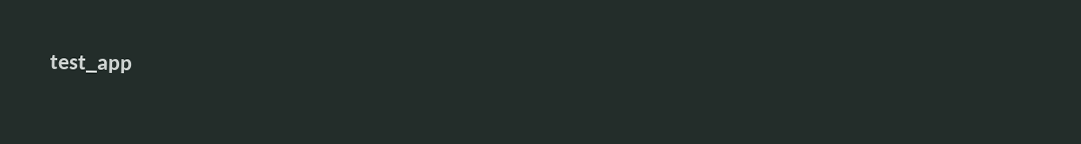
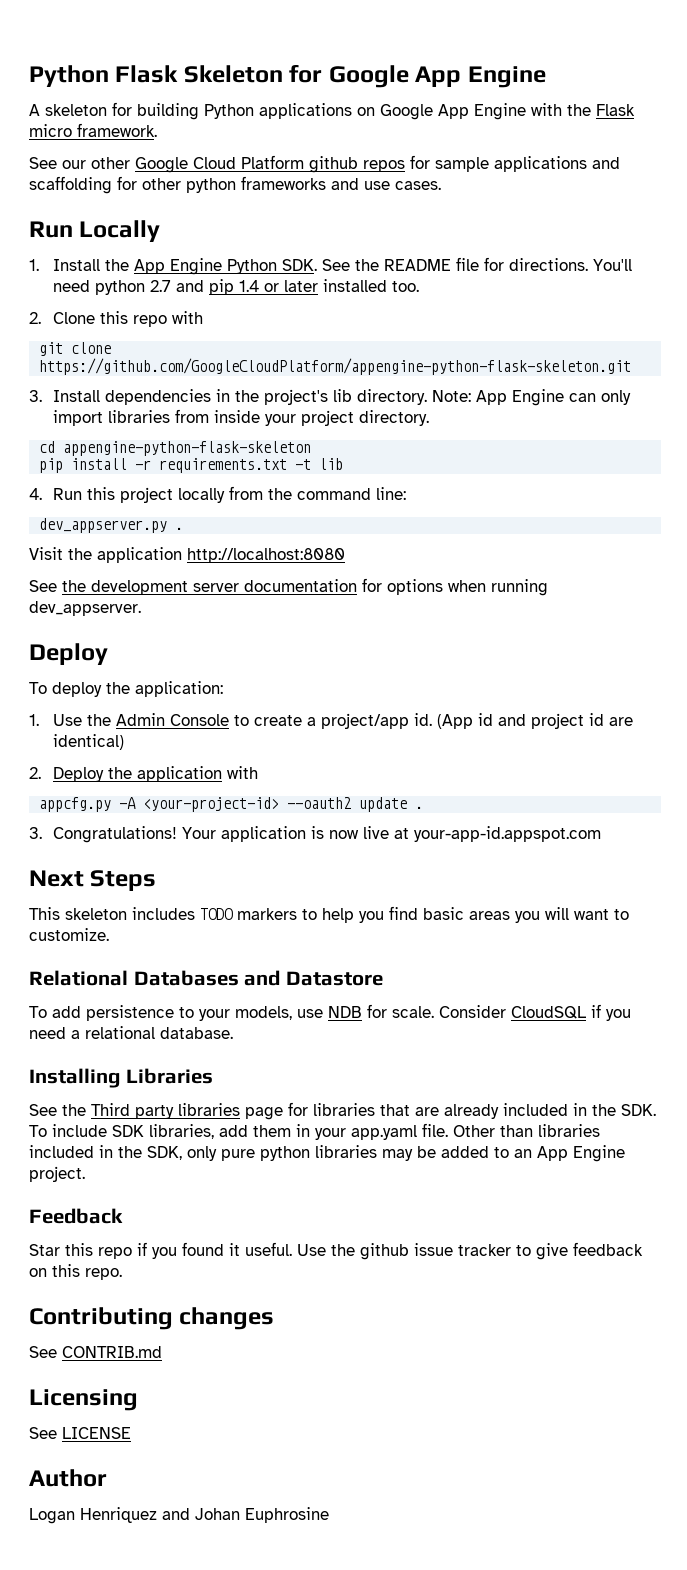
[49,54,133,74] test_app -> [29,64,546,88] [29,102,635,120] [29,123,157,137] [29,155,620,173] [29,176,441,194] [29,220,161,242] [29,257,632,275] [52,279,419,295] [29,311,203,327] [39,342,112,356] [39,358,632,375] [29,389,631,406] [52,409,429,426] [39,441,312,456] [39,458,344,473] [29,486,406,503] [39,518,184,533] [29,547,345,563] [29,578,548,596] [29,601,141,616] [29,643,108,665] [29,681,223,697] [29,713,633,729] [52,734,124,750] [29,766,258,782] [39,797,424,812] [29,826,601,843] [29,870,157,891] [29,906,629,923] [29,928,109,941] [29,970,383,986] [29,1004,631,1021] [29,1026,233,1039] [29,1068,213,1088] [29,1102,656,1120] [29,1123,600,1140] [29,1145,625,1162] [29,1166,85,1182] [29,1208,123,1224] [29,1242,643,1260] [29,1264,122,1280] [29,1307,275,1330] [29,1346,162,1358] [29,1389,138,1411] [29,1427,131,1439] [29,1469,107,1487] [29,1507,329,1524] Python Flask Skeleton for Google App Engine // A skeleton for building Python applications on Google App Engine with the Flask micro framework. // See our other Google Cloud Platform github repos for sample applications and scaffolding for other python frameworks and use cases. // Run Locally // 1. Install the App Engine Python SDK. See the README file for directions. You'll need python 2.7 and pip 1.4 or later installed too. // 2. Clone this repo with // git clone https://github.com/GoogleCloudPlatform/appengine-python-flask-skeleton.git // 3. Install dependencies in the project's lib directory. Note: App Engine can only import libraries from inside your project directory. // cd appengine-python-flask-skeleton // pip install -r requirements.txt -t lib // 4. Run this project locally from the command line: // dev_appserver.py . // Visit the application http://localhost:8080 // See the development server documentation for options when running dev_appserver. // Deploy // To deploy the application: // 1. Use the Admin Console to create a project/app id. (App id and project id are identical) // 2. Deploy the application with // appcfg.py -A <your-project-id> --oauth2 update . // 3. Congratulations! Your application is now live at your-app-id.appspot.com // Next Steps // This skeleton includes TODO markers to help you find basic areas you will want to customize. // Relational Databases and Datastore // To add persistence to your models, use NDB for scale. Consider CloudSQL if you need a relational database. // Installing Libraries // See the Third party libraries page for libraries that are already included in the SDK. To include SDK libraries, add them in your app.yaml file. Other than libraries included in the SDK, only pure python libraries may be added to an App Engine project. // Feedback // Star this repo if you found it useful. Use the github issue tracker to give feedback on this repo. // Contributing changes // See CONTRIB.md // Licensing // See LICENSE // Author // Logan Henriquez and Johan Euphrosine

